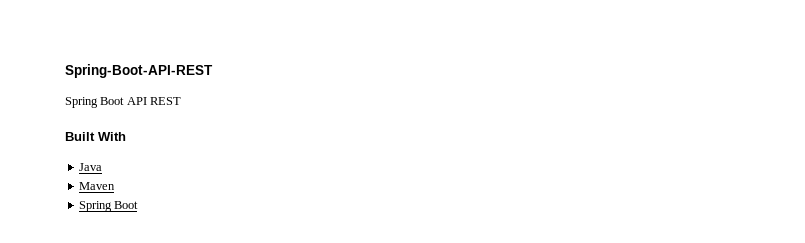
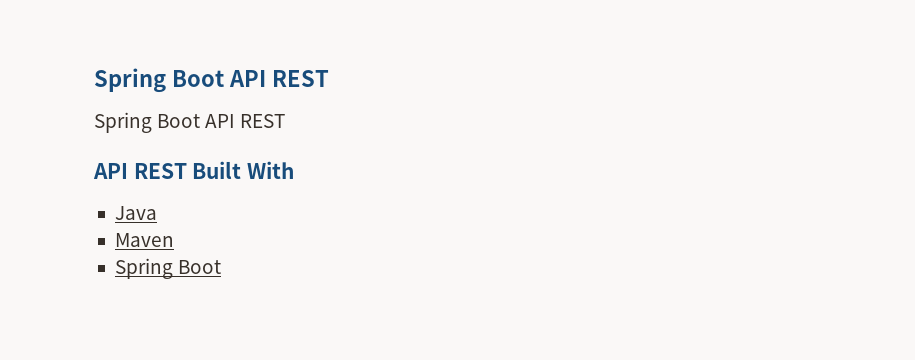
[65,64,213,78] [65,97,182,108] Spring-Boot-API-REST // Spring Boot API REST // -> [94,68,329,93] [94,112,286,133] [93,163,187,179] Spring Boot API REST // Spring Boot API REST // API REST

